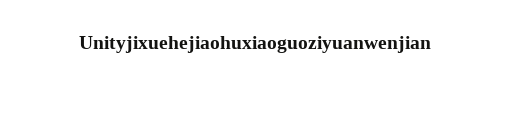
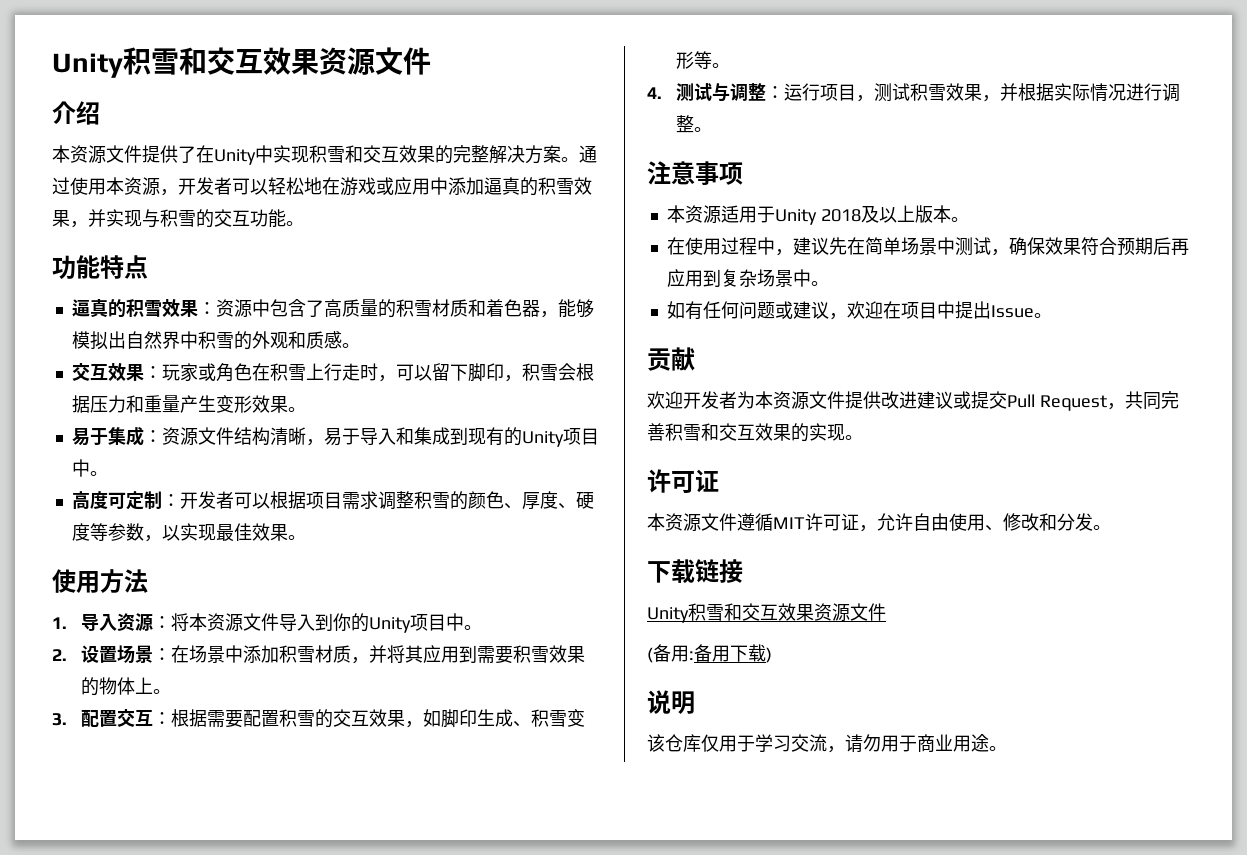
[79,36,431,53] Unityjixuehejiaohuxiaoguoziyuanwenjian -> [52,47,431,78] [52,101,100,125] [52,145,597,165] [52,177,592,196] [52,209,304,228] [52,255,148,279] [71,298,594,318] [71,331,360,350] [71,362,594,382] [71,395,306,413] [71,426,599,447] [71,459,108,477] [71,491,594,510] [71,523,306,542] [52,569,148,593] [52,613,483,633] [52,645,586,664] [81,677,172,696] [52,709,586,728] [676,51,731,69] [647,83,1181,102] [676,115,713,133] [647,161,743,185] [666,205,969,225] [666,237,1189,256] [666,269,829,287] [666,301,1052,320] [647,347,695,371] [647,391,1179,411] [647,423,863,442] [647,469,719,493] [647,513,1111,532] [647,559,743,584] [647,603,886,623] [647,644,772,663] [647,690,695,714] [647,734,1007,753] Unity积雪和交互效果资源文件 // 介绍 // 本资源文件提供了在Unity中实现积雪和交互效果的完整解决方案。通过使用本资源，开发者可以轻松地在游戏或应用中添加逼真的积雪效果，并实现与积雪的交互功能。 // 功能特点 // 逼真的积雪效果：资源中包含了高质量的积雪材质和着色器，能够模拟出自然界中积雪的外观和质感。 // 交互效果：玩家或角色在积雪上行走时，可以留下脚印，积雪会根据压力和重量产生变形效果。 // 易于集成：资源文件结构清晰，易于导入和集成到现有的Unity项目中。 // 高度可定制：开发者可以根据项目需求调整积雪的颜色、厚度、硬度等参数，以实现最佳效果。 // 使用方法 // 1.导入资源：将本资源文件导入到你的Unity项目中。 // 2.设置场景：在场景中添加积雪材质，并将其应用到需要积雪效果的物体上。 // 3.配置交互：根据需要配置积雪的交互效果，如脚印生成、积雪变形等。 // 4.测试与调整：运行项目，测试积雪效果，并根据实际情况进行调整。 // 注意事项 // 本资源适用于Unity 2018及以上版本。 // 在使用过程中，建议先在简单场景中测试，确保效果符合预期后再应用到复杂场景中。 // 如有任何问题或建议，欢迎在项目中提出Issue。 // 贡献 // 欢迎开发者为本资源文件提供改进建议或提交Pull Request，共同完善积雪和交互效果的实现。 // 许可证 // 本资源文件遵循MIT许可证，允许自由使用、修改和分发。 // 下载链接 // Unity积雪和交互效果资源文件 // (备用:备用下载) // 说明 // 该仓库仅用于学习交流，请勿用于商业用途。

